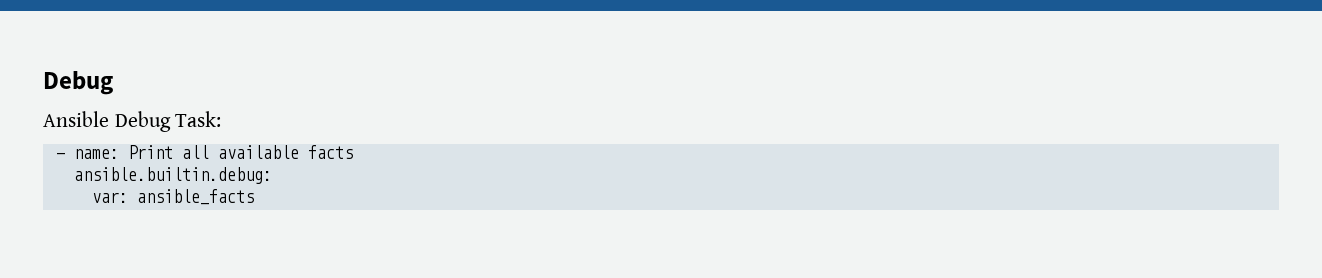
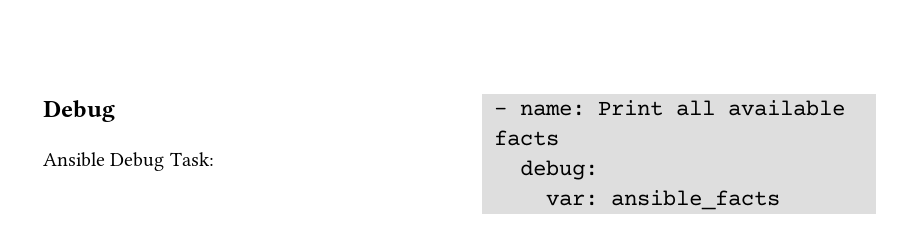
[73,167,272,184] ansible.builtin.debug: -> [520,160,598,180] debug:

